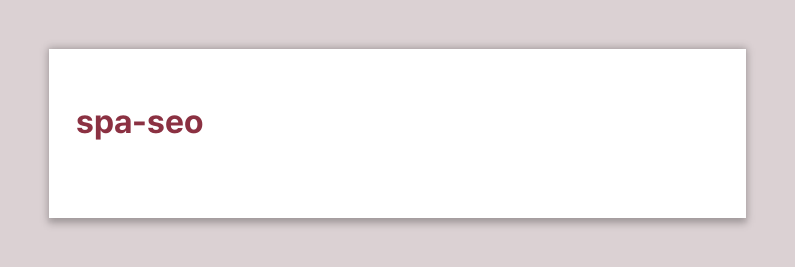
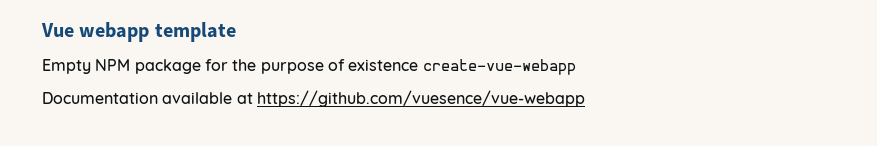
[76,115,203,140] spa-seo -> [41,22,236,42] [42,59,576,75] [42,90,585,107] Vue webapp template // Empty NPM package for the purpose of existence create-vue-webapp // Documentation available at https://github.com/vuesence/vue-webapp

